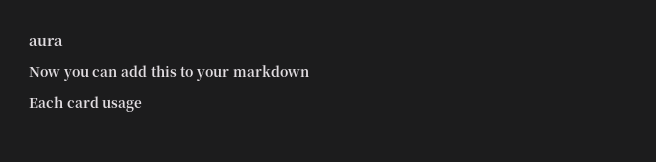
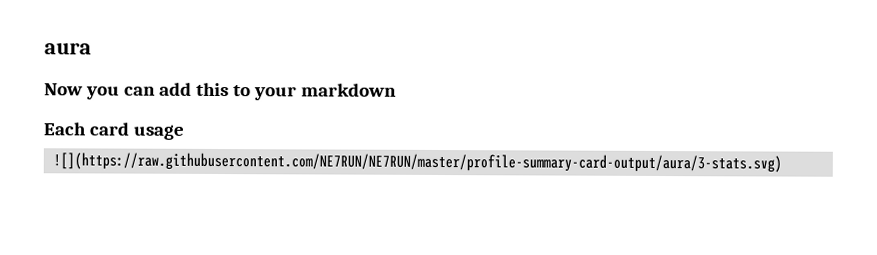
(143, 105) none -> [52,152,782,173] // ![](https://raw.githubusercontent.com/NE7RUN/NE7RUN/master/profile-summary-card-output/aura/3-stats.svg)

